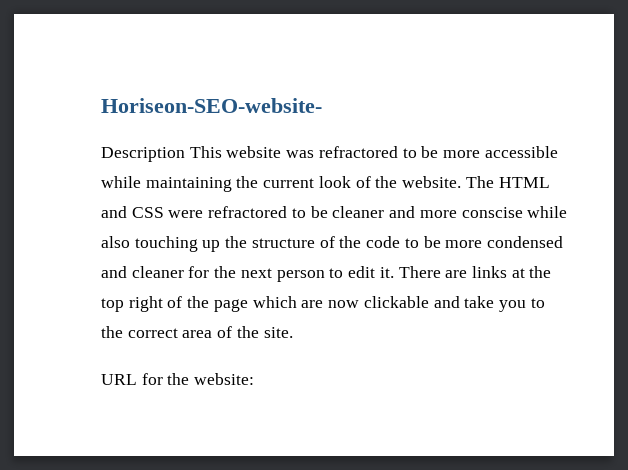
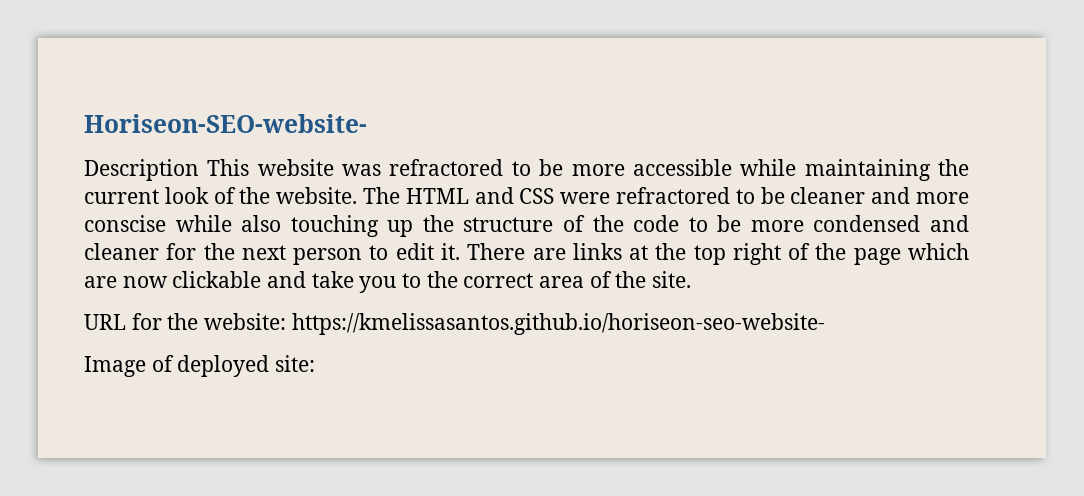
(255, 379) none -> [291,313,825,335] [84,355,316,377] https://kmelissasantos.github.io/horiseon-seo-website- // Image of deployed site:

